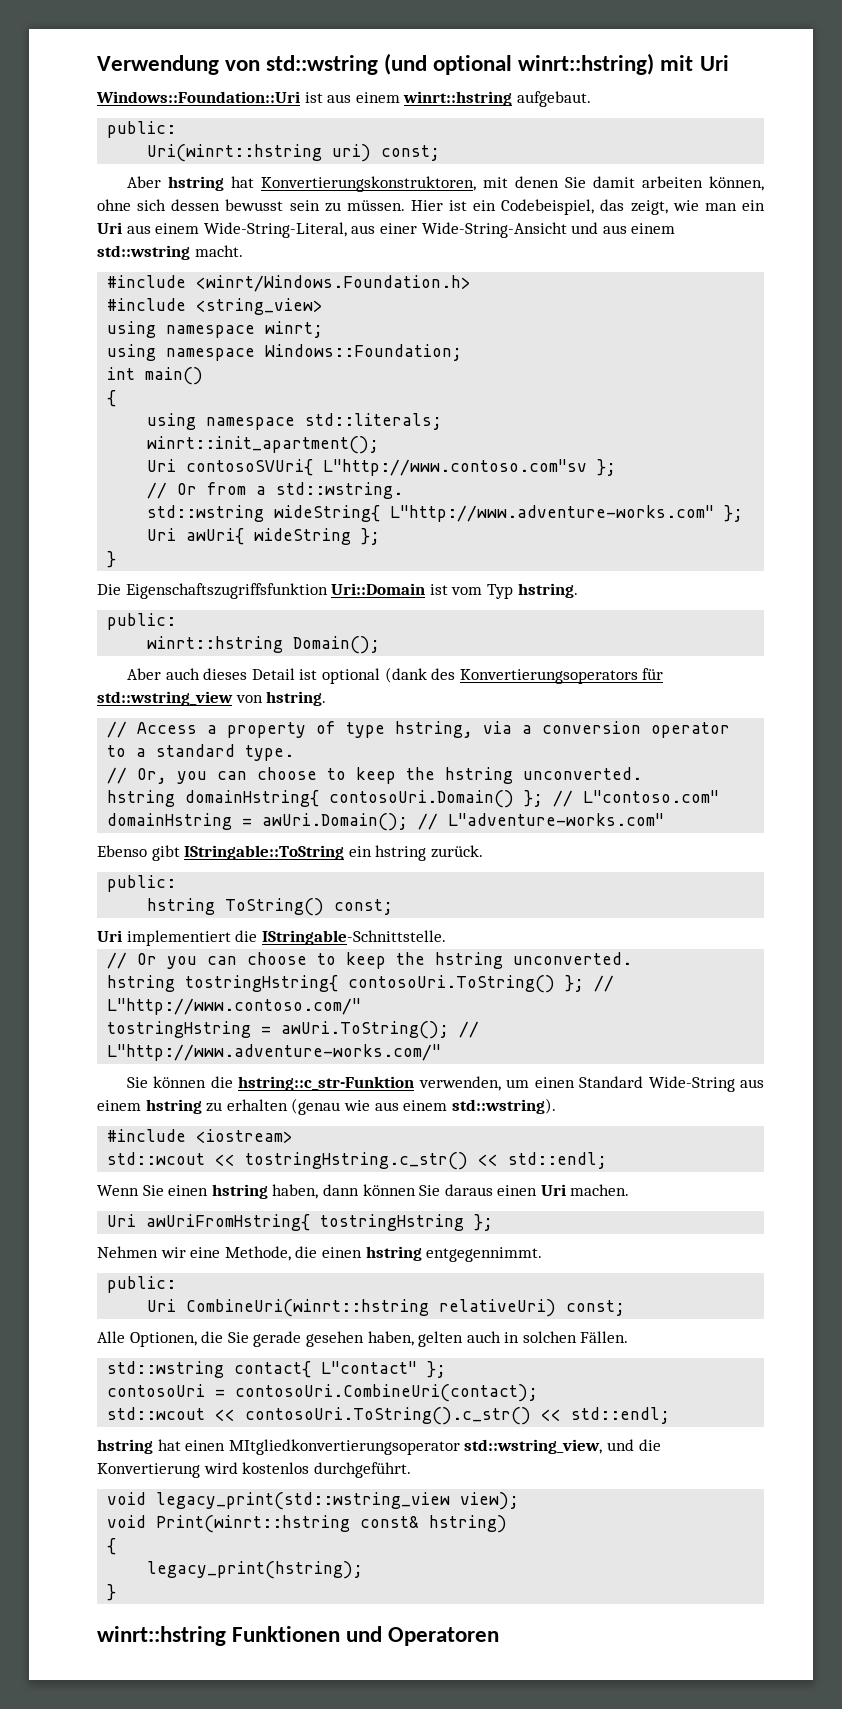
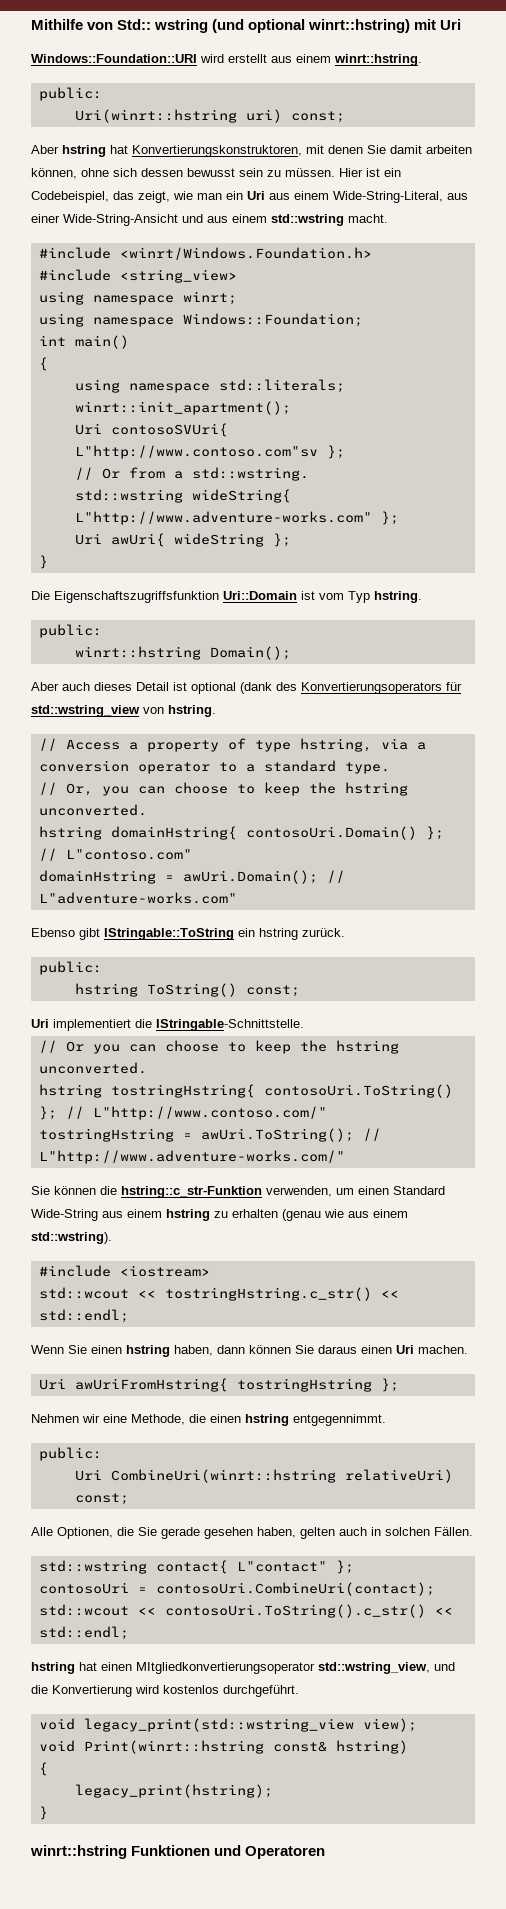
[97,55,379,75] Verwendung von std::wstring -> [31,19,209,33] Mithilfe von Std:: wstring
[96,91,591,107] Windows::Foundation::Uri ist aus einem winrt::hstring aufgebaut. -> [31,54,422,66] Windows::Foundation::URI wird erstellt aus einem winrt::hstring.

